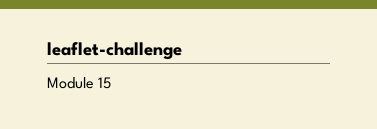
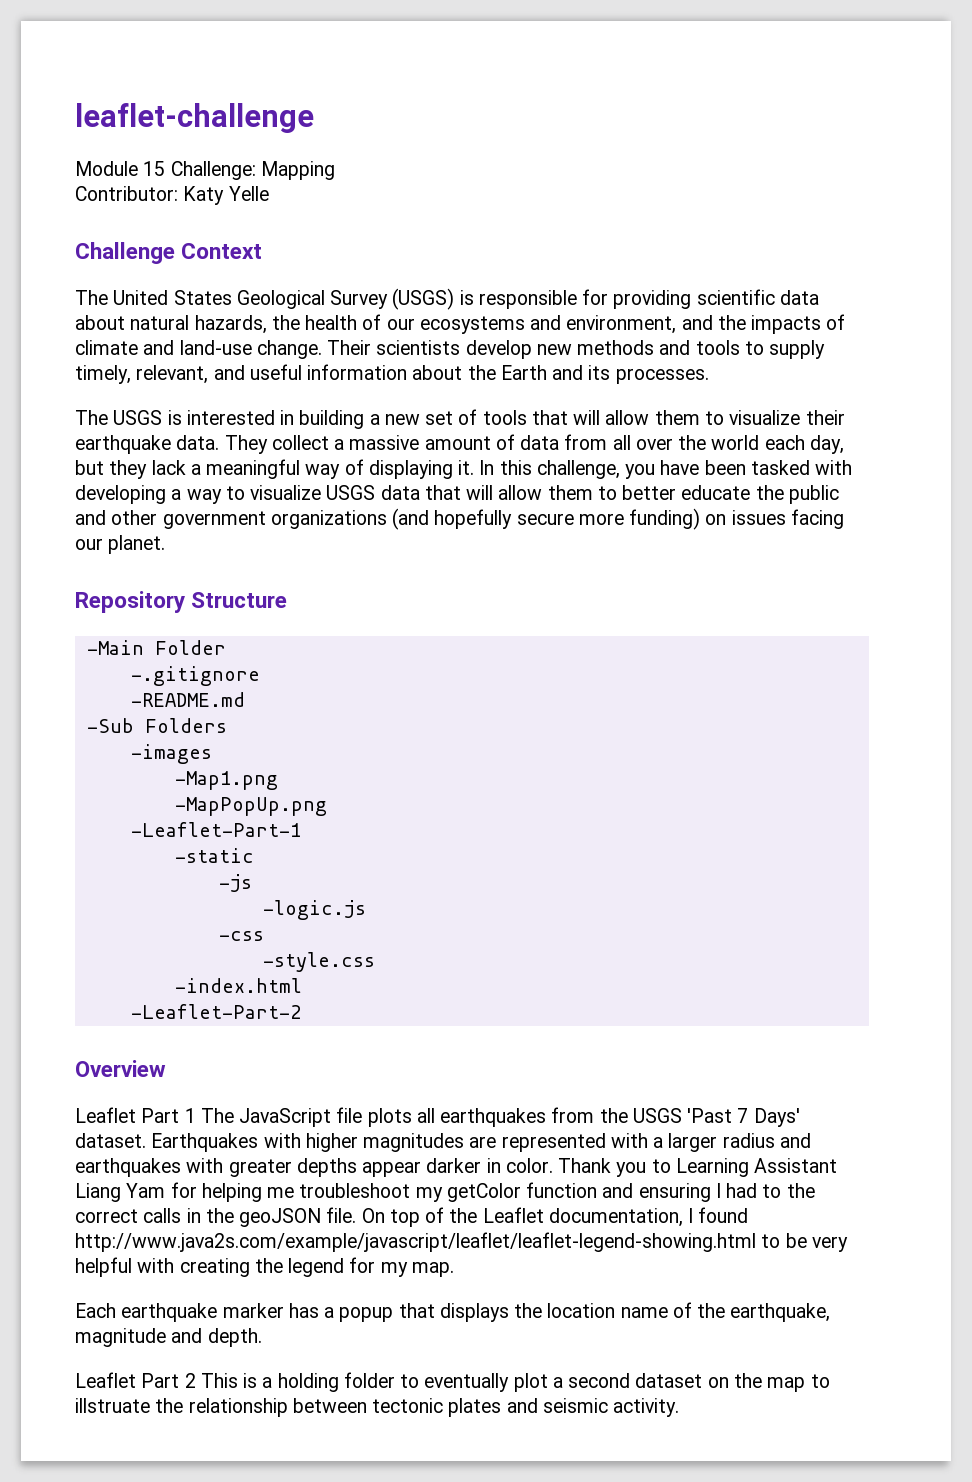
(112, 83) none -> [170,161,335,180] [75,186,269,205] [75,242,263,264] [75,288,819,310] [75,314,846,334] [75,340,826,359] [75,364,709,384] [75,409,845,429] [75,434,844,454] [75,459,853,479] [75,485,839,504] [75,508,844,530] [75,535,166,554] [75,591,288,613] [86,640,226,655] [130,666,260,686] [130,692,245,707] [86,718,227,733] [130,744,212,764] [174,771,278,790] [174,797,327,816] [130,822,301,837] [174,848,254,863] [218,874,252,892] [262,900,366,920] [218,931,264,941] [262,952,375,972] [174,978,302,993] [130,1004,301,1019] [75,1060,166,1077] [75,1107,800,1127] [75,1133,811,1152] [75,1158,838,1177] [75,1182,815,1202] [75,1207,749,1227] [75,1232,848,1252] [75,1257,454,1277] [75,1302,831,1322] [75,1328,262,1347] [75,1372,830,1392] [75,1398,680,1417] Challenge: Mapping // Contributor: Katy Yelle // Challenge Context // The United States Geological Survey (USGS) is responsible for providing scientific data about natural hazards, the health of our ecosystems and environment, and the impacts of climate and land-use change. Their scientists develop new methods and tools to supply timely, relevant, and useful information about the Earth and its processes. // The USGS is interested in building a new set of tools that will allow them to visualize their earthquake data. They collect a massive amount of data from all over the world each day, but they lack a meaningful way of displaying it. In this challenge, you have been tasked with developing a way to visualize USGS data that will allow them to better educate the public and other government organizations (and hopefully secure more funding) on issues facing our planet. // Repository Structure // -Main Folder // -.gitignore // -README.md // -Sub Folders // -images // -Map1.png // -MapPopUp.png // -Leaflet-Part-1 // -static // -js // -logic.js // -css // -style.css // -index.html // -Leaflet-Part-2 // Overview // Leaflet Part 1 The JavaScript file plots all earthquakes from the USGS 'Past 7 Days' dataset. Earthquakes with higher magnitudes are represented with a larger radius and earthquakes with greater depths appear darker in color. Thank you to Learning Assistant Liang Yam for helping me troubleshoot my getColor function and ensuring I had to the correct calls in the geoJSON file. On top of the Leaflet documentation, I found http://www.java2s.com/example/javascript/leaflet/leaflet-legend-showing.html to be very helpful with creating the legend for my map. // Each earthquake marker has a popup that displays the location name of the earthquake, magnitude and depth. // Leaflet Part 2 This is a holding folder to eventually plot a second dataset on the map to illstruate the relationship between tectonic plates and seismic activity.

